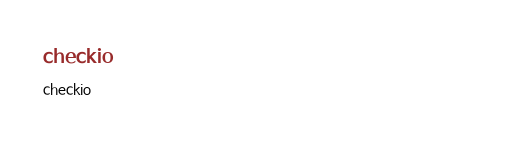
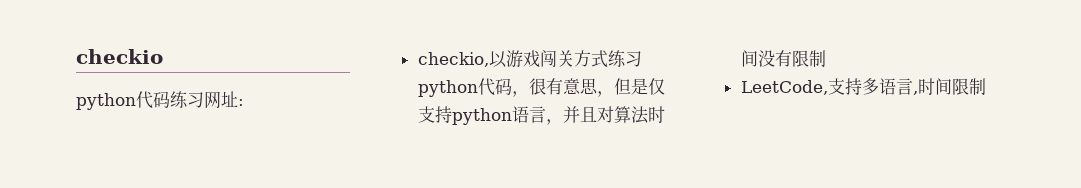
[43,83,91,95] checkio -> [76,91,244,110] [417,50,642,68] [417,78,665,97] [417,106,665,125] [740,50,826,67] [740,78,986,95] python代码练习网址: // checkio,以游戏闯关方式练习python代码，很有意思，但是仅支持python语言，并且对算法时间没有限制 // LeetCode,支持多语言,时间限制

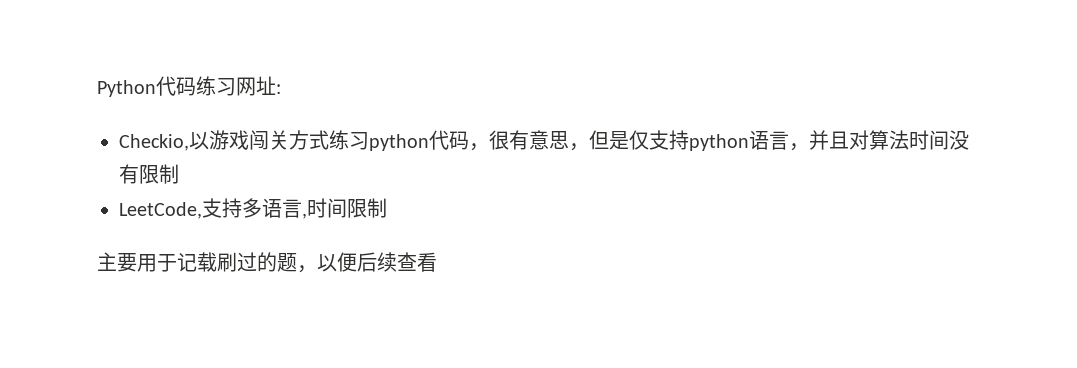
[76,49,163,64] [76,93,136,110] checkio // python -> [97,80,156,97] Python
[417,52,489,67] checkio, -> [119,134,189,151] Checkio,
(986, 86) none -> [97,252,437,273] // 主要用于记载刷过的题，以便后续查看

